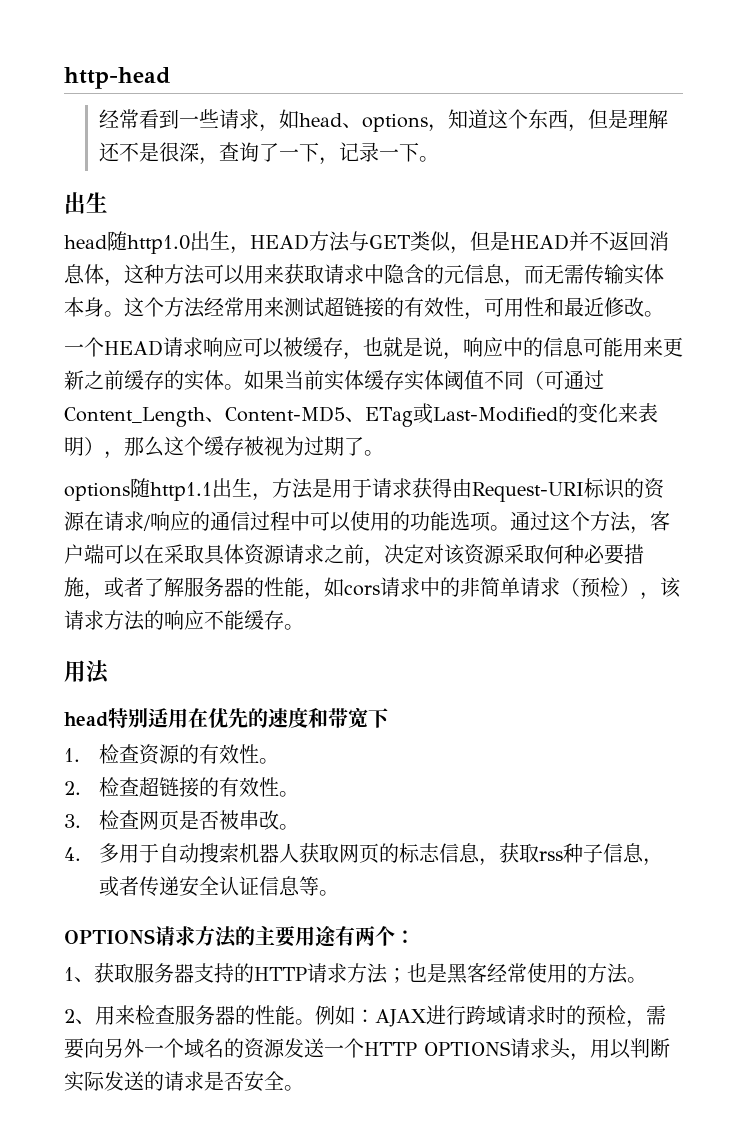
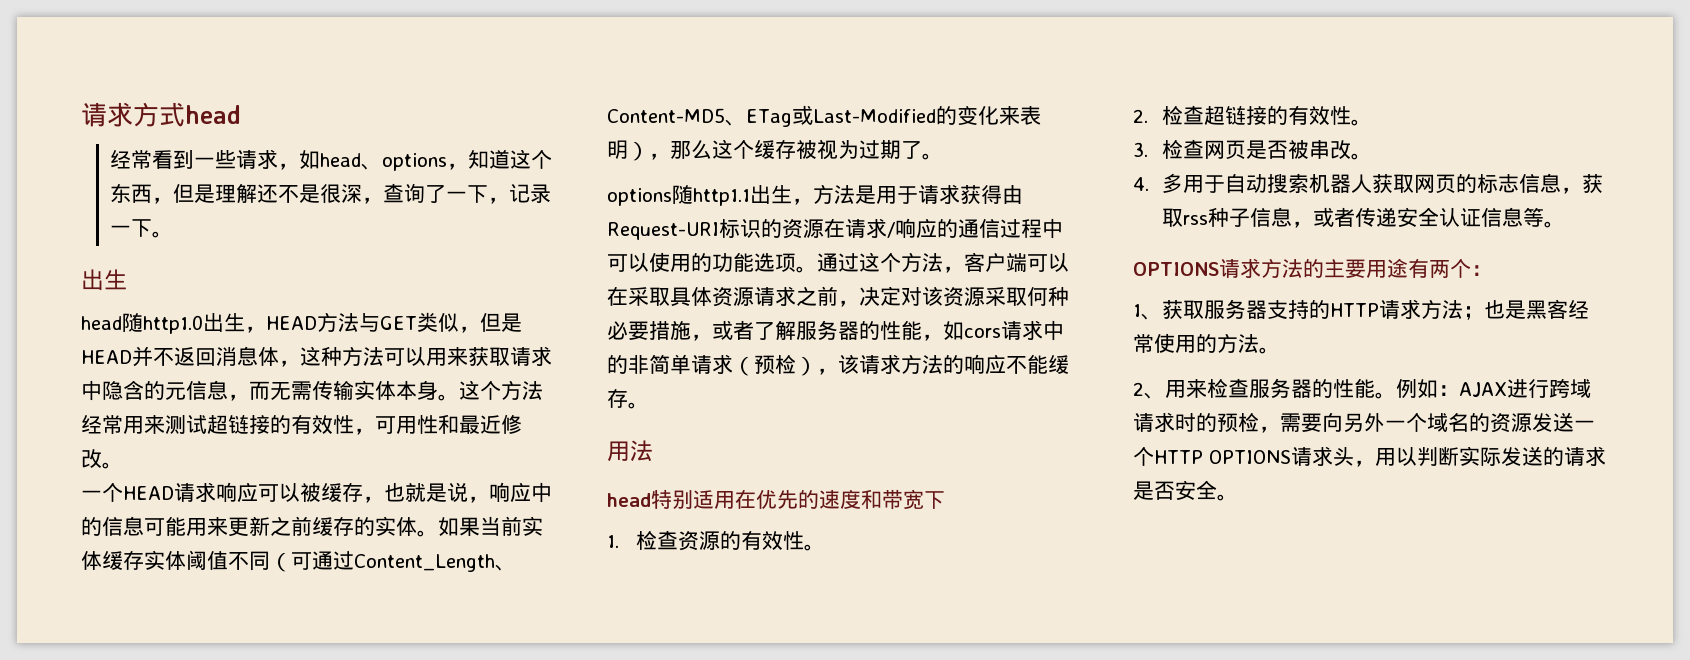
[64,67,171,89] http-head -> [81,102,241,127] 请求方式head

